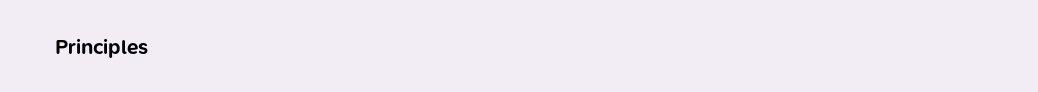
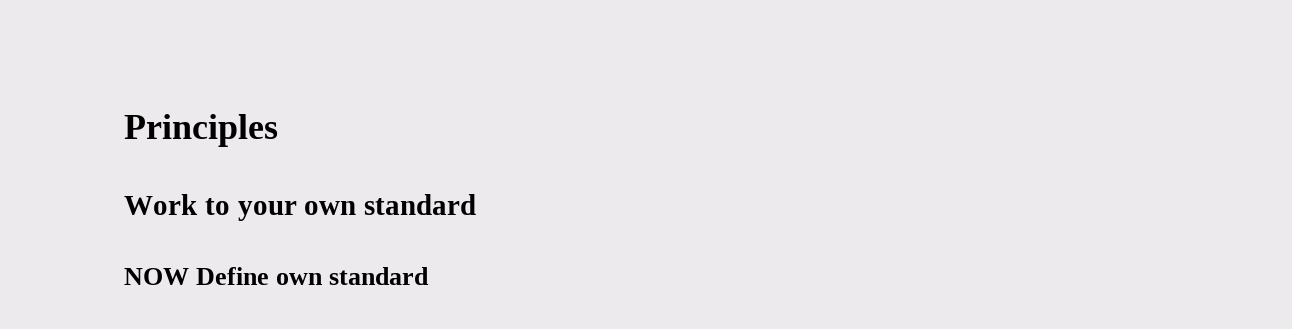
(148, 48) none -> [124,194,477,221] [124,267,430,285] // Work to your own standard // NOW Define own standard

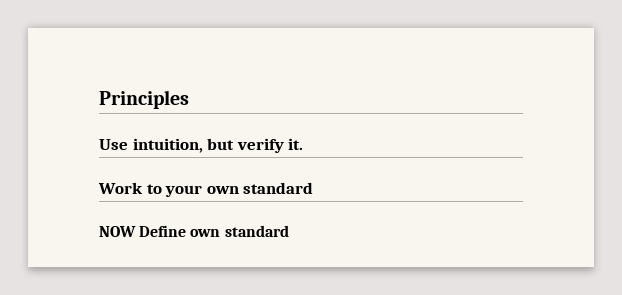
(278, 130) none -> [99,138,304,153] // Use intuition, but verify it.

